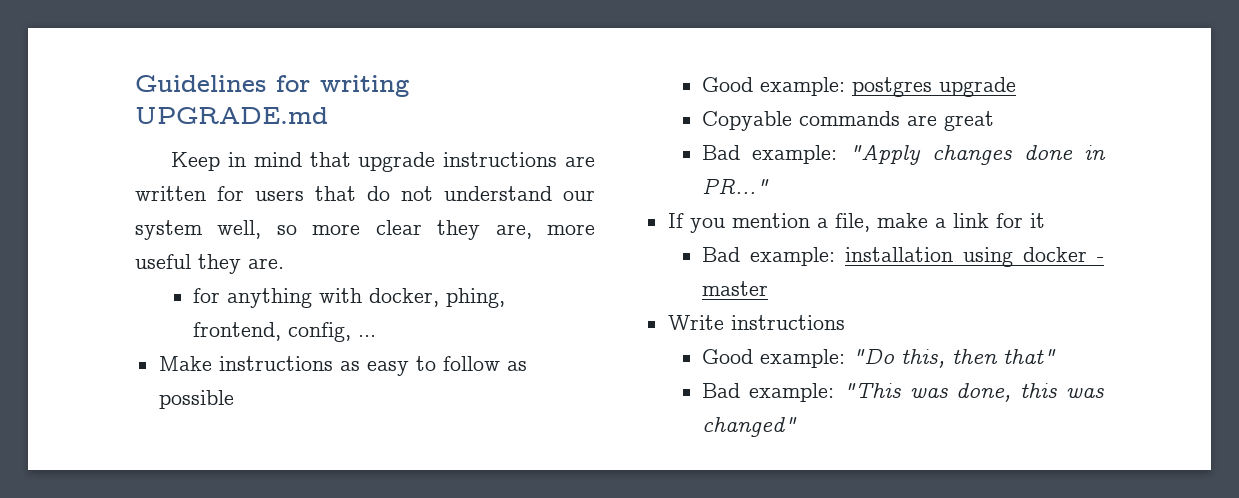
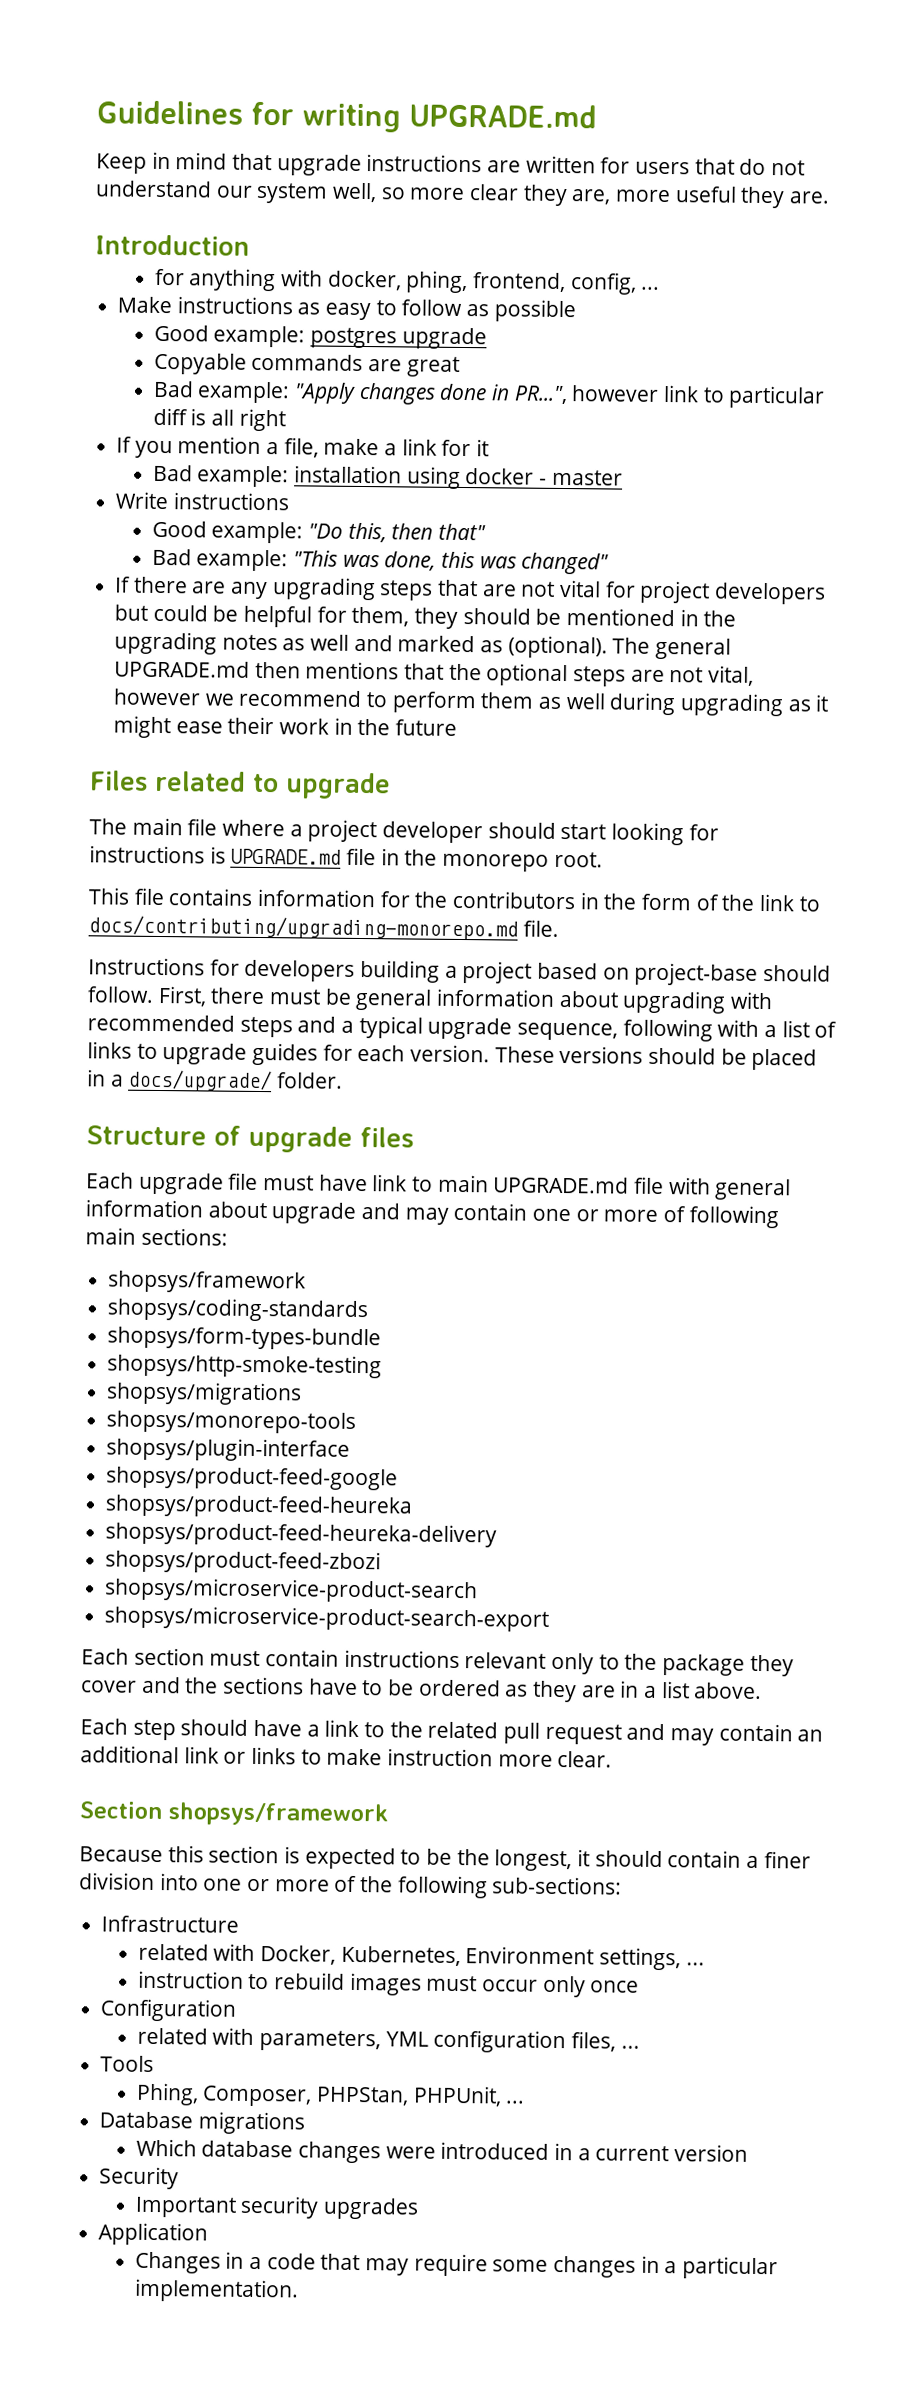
(284, 263) none -> [95,234,250,256] // Introduction
[702,178,770,194] PR..." -> [513,384,826,409] [152,407,286,432] PR...", however link to particular diff is all right
(798, 427) none -> [115,576,827,605] [114,604,737,629] [114,631,732,660] [114,660,755,687] [113,688,830,717] [113,715,458,739] [90,770,391,800] [89,817,719,846] [89,845,603,872] [88,887,821,912] [88,915,559,941] [88,957,832,986] [87,985,774,1014] [87,1014,838,1042] [87,1041,818,1071] [87,1069,344,1093] [86,1125,414,1153] [86,1172,792,1201] [85,1199,779,1229] [85,1227,228,1246] [108,1270,307,1294] [107,1297,369,1323] [107,1326,382,1351] [107,1353,383,1379] [106,1381,303,1406] [106,1410,357,1434] [106,1437,351,1462] [106,1466,399,1491] [105,1494,414,1519] [105,1521,498,1548] [105,1549,382,1575] [104,1577,479,1604] [104,1605,550,1632] [81,1647,794,1677] [81,1676,763,1703] [80,1718,824,1746] [80,1745,613,1768] [79,1801,388,1827] [79,1845,811,1872] [79,1872,623,1899] [101,1915,240,1933] [137,1943,705,1971] [137,1970,640,1998] [100,1998,238,2022] [136,2027,640,2054] [100,2055,155,2073] [135,2082,526,2107] [99,2111,305,2135] [135,2138,748,2164] [99,2166,180,2190] [134,2195,419,2220] [98,2222,209,2246] [134,2251,778,2280] [134,2278,299,2303] // If there are any upgrading steps that are not vital for project developers but could be helpful for them, they should be mentioned in the upgrading notes as well and marked as (optional). The general UPGRADE.md then mentions that the optional steps are not vital, however we recommend to perform them as well during upgrading as it might ease their work in the future // Files related to upgrade // The main file where a project developer should start looking for instructions is UPGRADE.md file in the monorepo root. // This file contains information for the contributors in the form of the link to docs/contributing/upgrading-monorepo.md file. // Instructions for developers building a project based on project-base should follow. First, there must be general information about upgrading with recommended steps and a typical upgrade sequence, following with a list of links to upgrade guides for each version. These versions should be placed in a docs/upgrade/ folder. // Structure of upgrade files // Each upgrade file must have link to main UPGRADE.md file with general information about upgrade and may contain one or more of following main sections: // shopsys/framework // shopsys/coding-standards // shopsys/form-types-bundle // shopsys/http-smoke-testing // shopsys/migrations // shopsys/monorepo-tools // shopsys/plugin-interface // shopsys/product-feed-google // shopsys/product-feed-heureka // shopsys/product-feed-heureka-delivery // shopsys/product-feed-zbozi // shopsys/microservice-product-search // shopsys/microservice-product-search-export // Each section must contain instructions relevant only to the package they cover and the sections have to be ordered as they are in a list above. // Each step should have a link to the related pull request and may contain an additional link or links to make instruction more clear. // Section shopsys/framework // Because this section is expected to be the longest, it should contain a finer division into one or more of the following sub-sections: // Infrastructure // related with Docker, Kubernetes, Environment settings, ... // instruction to rebuild images must occur only once // Configuration // related with parameters, YML configuration files, ... // Tools // Phing, Composer, PHPStan, PHPUnit, ... // Database migrations // Which database changes were introduced in a current version // Security // Important security upgrades // Application // Changes in a code that may require some changes in a particular implementation.

